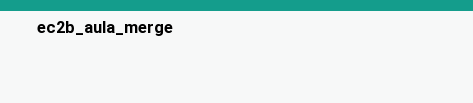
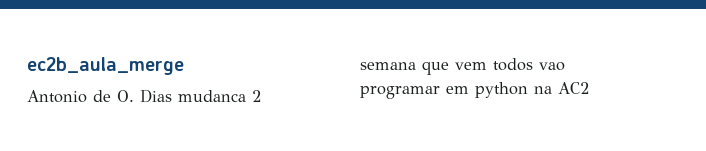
(173, 28) none -> [27,89,261,103] [360,58,565,75] [360,82,589,99] // Antonio de O. Dias mudanca 2 semana que vem todos vao programar em python na AC2

